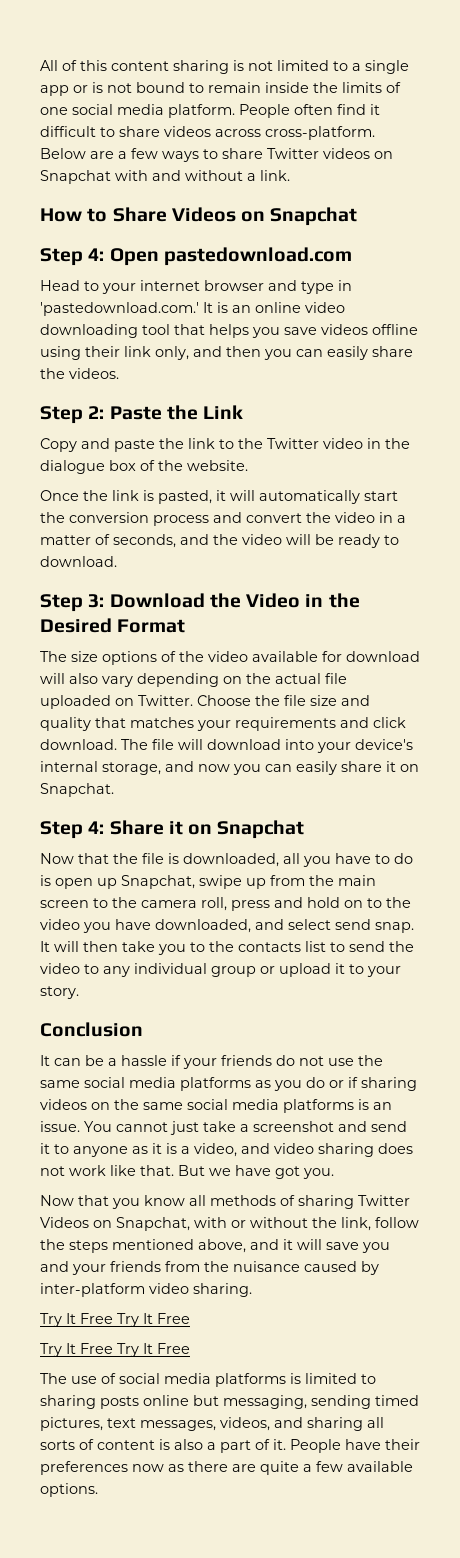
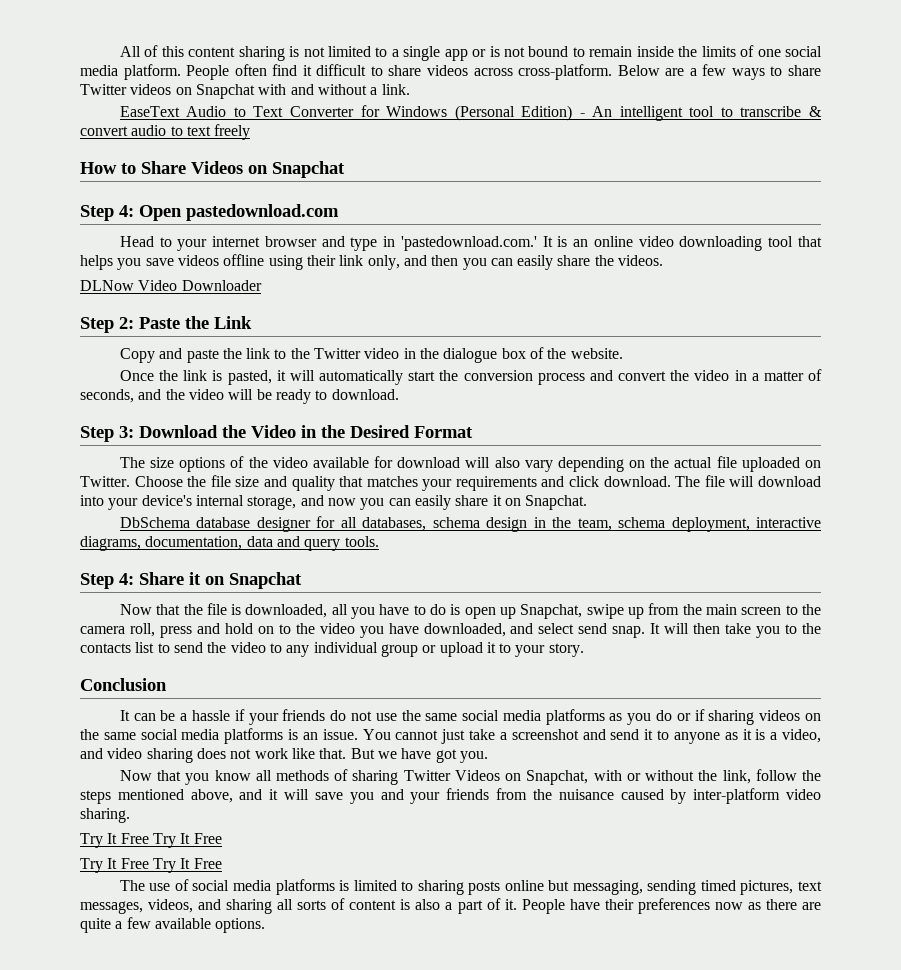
(290, 175) none -> [119,105,823,121] [80,124,251,140] // EaseText Audio to Text Converter for Windows (Personal Edition) - An intelligent tool to transcribe & convert audio to text freely
(119, 373) none -> [80,280,262,291] // DLNow Video Downloader
(114, 790) none -> [119,516,821,532] [80,536,379,551] // DbSchema database designer for all databases, schema design in the team, schema deployment, interactive diagrams, documentation, data and query tools.

